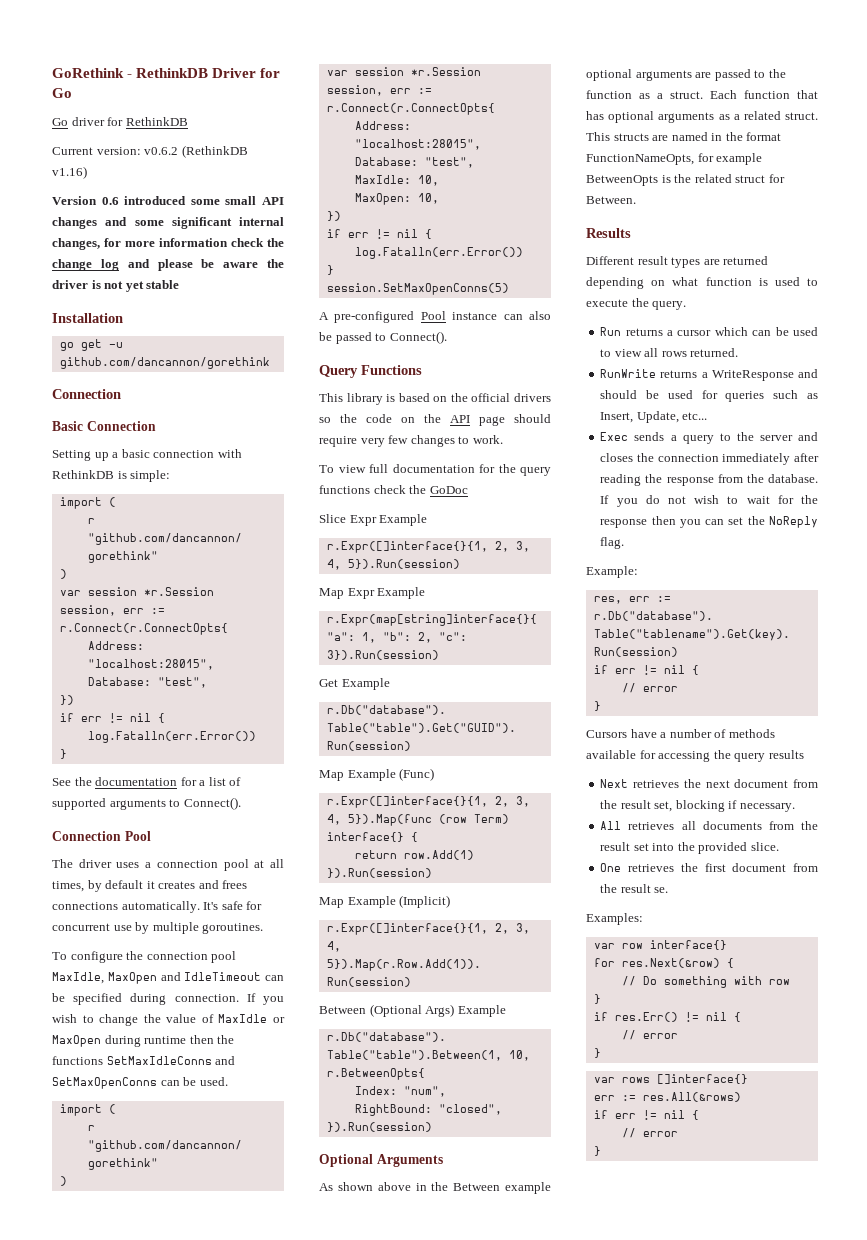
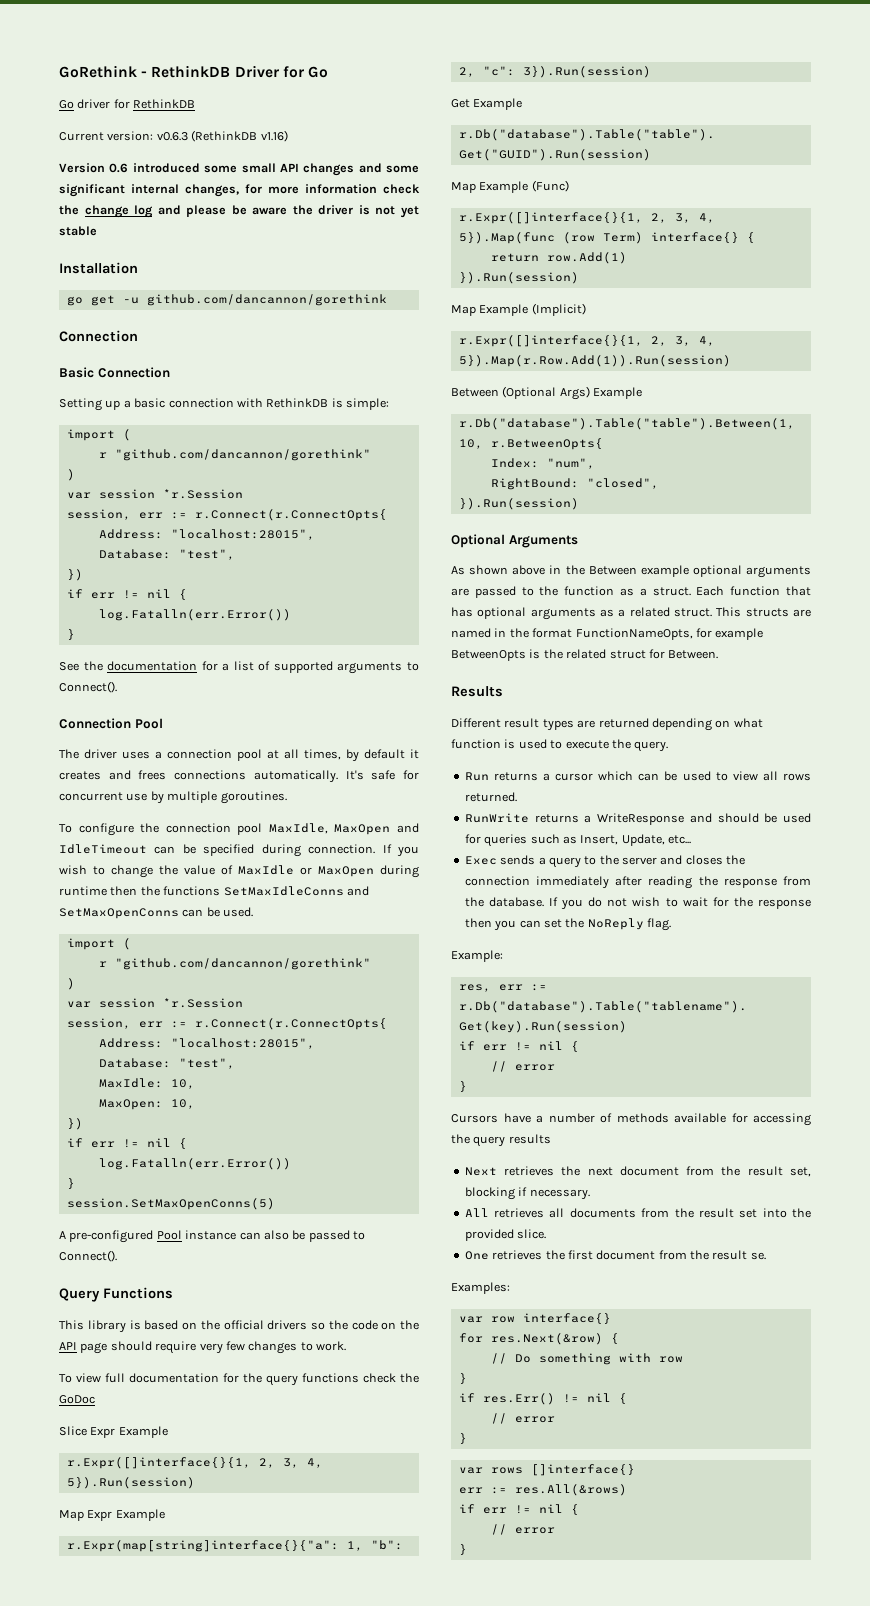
[144,147,179,155] v0.6.2 -> [156,132,188,141] v0.6.3

